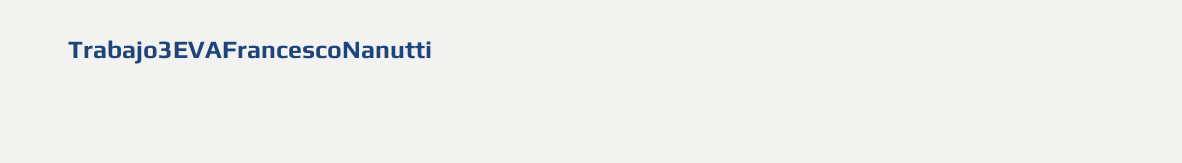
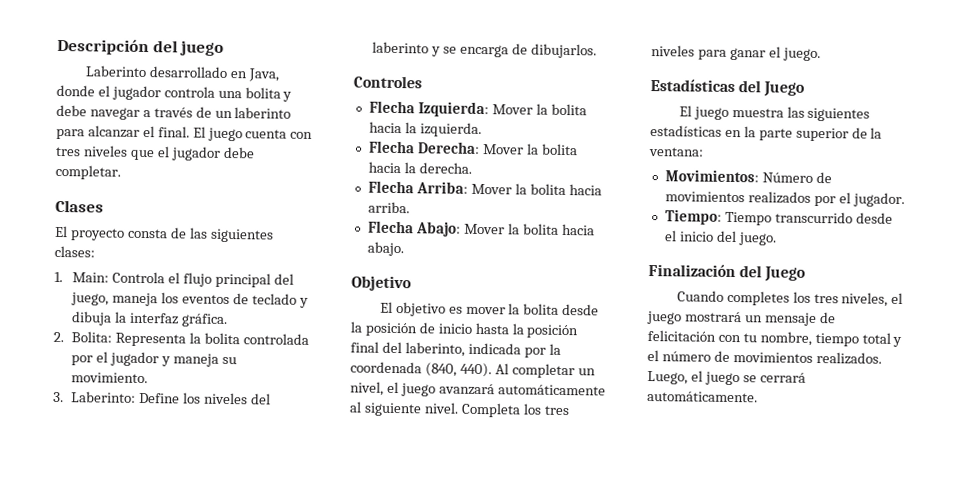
[68,40,432,64] Trabajo3EVAFrancescoNanutti -> [57,38,225,56] [84,65,280,82] [56,84,293,102] [56,104,292,120] [56,125,314,142] [55,145,255,161] [55,164,121,180] [55,199,104,213] [55,225,274,243] [54,245,95,258] [54,271,294,288] [71,292,309,308] [71,311,228,328] [53,331,309,347] [71,351,237,367] [71,372,149,384] [53,391,271,405] [372,41,597,59] [353,75,422,89] [368,100,587,118] [368,121,482,138] [368,140,578,156] [367,161,472,174] [367,180,602,196] [367,201,410,214] [367,220,595,237] [366,241,404,257] [351,275,412,292] [379,301,600,317] [350,321,579,339] [350,341,561,358] [350,361,596,379] [350,381,606,397] [349,401,570,418] [651,45,821,62] [650,79,806,97] [678,105,871,122] [650,125,883,142] [649,147,704,157] [664,169,832,184] [664,191,905,208] [664,209,893,226] [663,230,777,246] [648,264,807,282] [676,290,904,307] [647,310,836,326] [647,329,903,348] [647,349,882,365] [647,370,806,386] [647,390,758,403] Descripción del juego // Laberinto desarrollado en Java, donde el jugador controla una bolita y debe navegar a través de un laberinto para alcanzar el final. El juego cuenta con tres niveles que el jugador debe completar. // Clases // El proyecto consta de las siguientes clases: // 1. Main: Controla el flujo principal del juego, maneja los eventos de teclado y dibuja la interfaz gráfica. // 2. Bolita: Representa la bolita controlada por el jugador y maneja su movimiento. // 3. Laberinto: Define los niveles del laberinto y se encarga de dibujarlos. // Controles // Flecha Izquierda: Mover la bolita hacia la izquierda. // Flecha Derecha: Mover la bolita hacia la derecha. // Flecha Arriba: Mover la bolita hacia arriba. // Flecha Abajo: Mover la bolita hacia abajo. // Objetivo // El objetivo es mover la bolita desde la posición de inicio hasta la posición final del laberinto, indicada por la coordenada (840, 440). Al completar un nivel, el juego avanzará automáticamente al siguiente nivel. Completa los tres niveles para ganar el juego. // Estadísticas del Juego // El juego muestra las siguientes estadísticas en la parte superior de la ventana: // Movimientos: Número de movimientos realizados por el jugador. // Tiempo: Tiempo transcurrido desde el inicio del juego. // Finalización del Juego // Cuando completes los tres niveles, el juego mostrará un mensaje de felicitación con tu nombre, tiempo total y el número de movimientos realizados. Luego, el juego se cerrará automáticamente.

